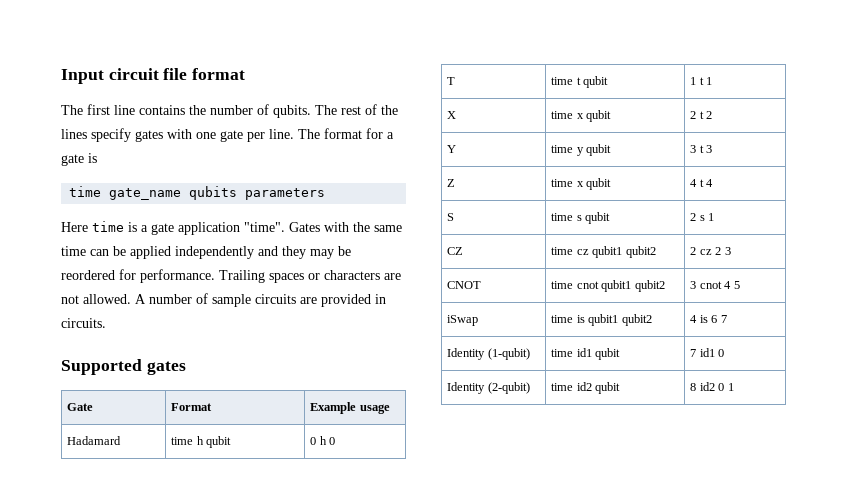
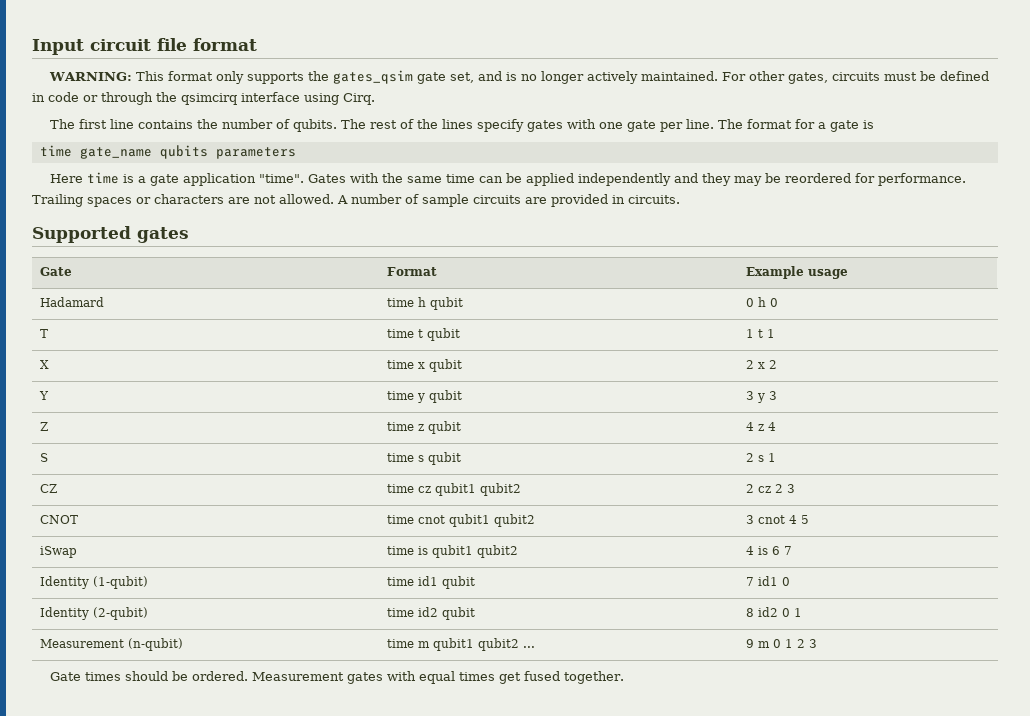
(246, 74) none -> [49,70,990,84] [32,92,375,105] // WARNING: This format only supports the gates_qsim gate set, and is no longer actively maintained. For other gates, circuits must be defined in code or through the qsimcirq interface using Cirq.
[699,111,704,119] t -> [758,362,766,369] x
[699,145,704,153] t -> [757,393,766,403] y
[576,181,584,187] x -> [418,424,425,431] z
[699,179,704,187] t -> [758,424,765,431] z
(734, 387) none -> [40,638,184,651] [387,638,536,651] [746,639,818,648] [50,671,625,684] // Measurement (n-qubit) | time m qubit1 qubit2 ... | 9 m 0 1 2 3 // Gate times should be ordered. Measurement gates with equal times get fused together.

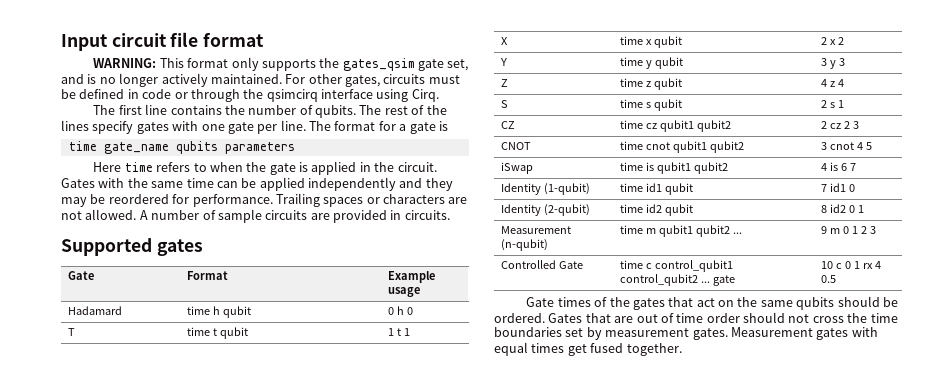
[123,173,305,186] is a gate application "time". -> [156,161,437,175] refers to when the gate is applied in the circuit.
[50,671,249,681] // Gate times should be ordered. -> [500,260,583,269] [619,260,733,272] [619,274,735,286] [820,261,881,269] [820,275,836,283] [526,296,898,310] [494,312,898,323] [494,327,728,340] // Controlled Gate | time c control_qubit1 control_qubit2 ... gate | 10 c 0 1 rx 4 0.5 // Gate times of the gates that act on the same qubits should be ordered. Gates that are out of time order should not cross the time boundaries set by measurement gates.

